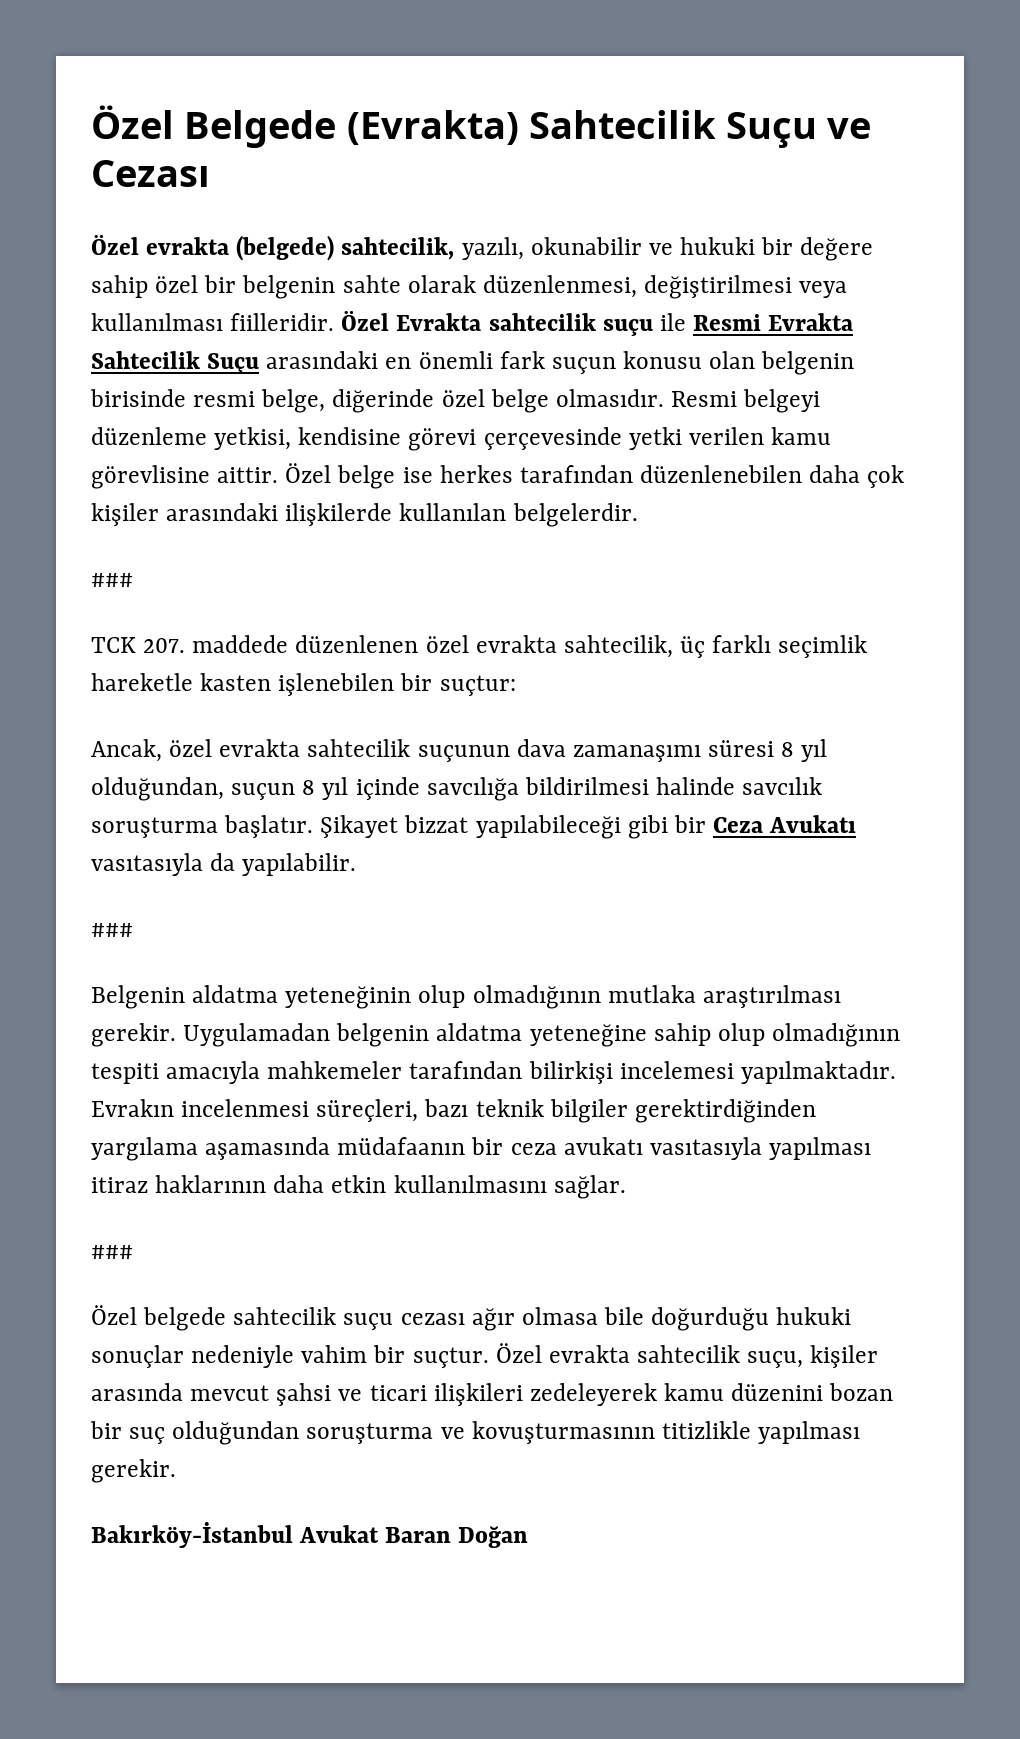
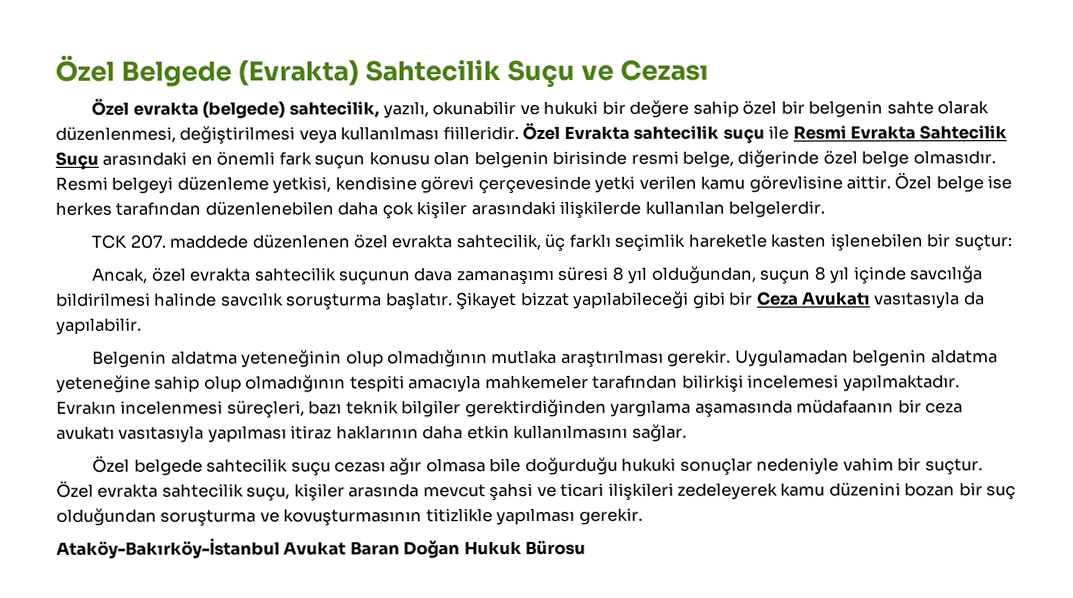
[91,573,133,587] // ### -> (826, 209) none
[91,923,133,937] // ### -> (142, 326) none
[91,1245,133,1259] // ### -> (687, 432) none
[91,1522,293,1548] Bakırköy-İstanbul -> [56,538,280,559] Ataköy-Bakırköy-İstanbul
(529, 1537) none -> [463,539,587,556] Hukuk Bürosu

